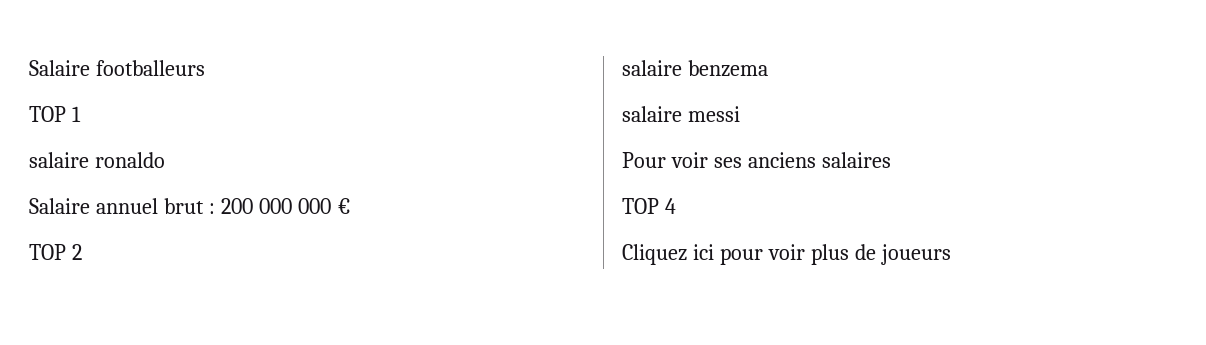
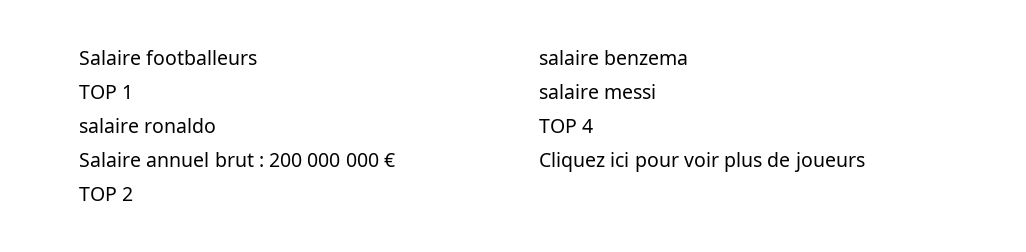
[622,152,891,168] // Pour voir ses anciens salaires -> (657, 91) none

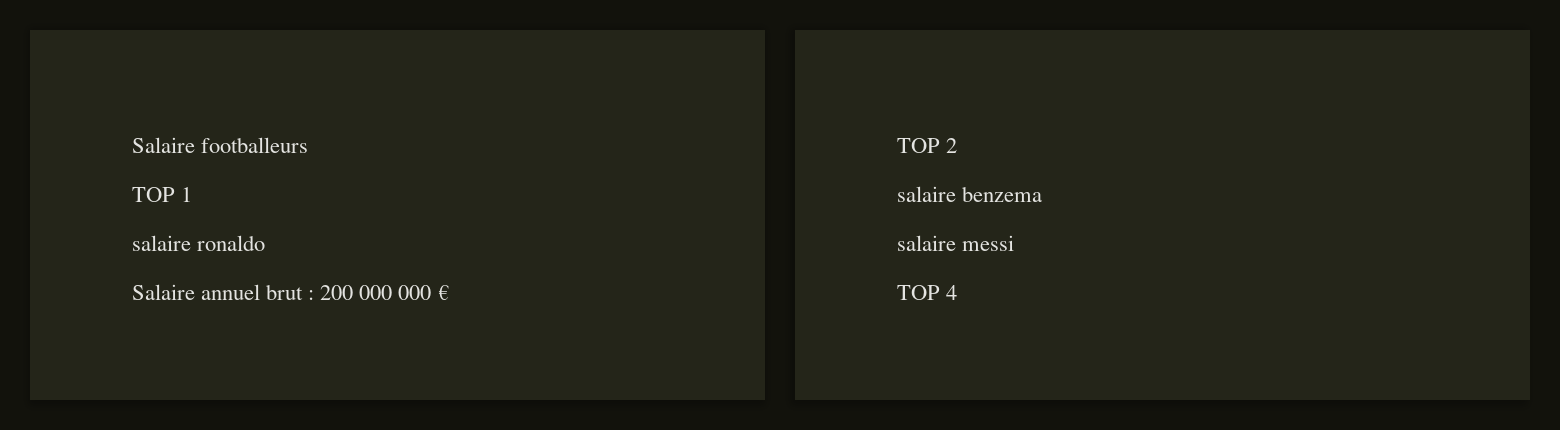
[539,152,865,172] // Cliquez ici pour voir plus de joueurs -> (958, 292) none

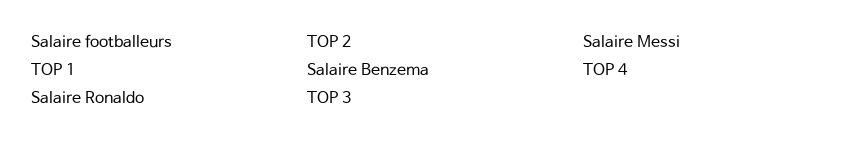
[132,235,266,251] [132,284,449,300] [897,138,958,153] [897,186,1043,202] [897,235,1015,251] // salaire ronaldo // Salaire annuel brut : 200 000 000 € // TOP 2 // salaire benzema // salaire messi -> [31,91,145,104] [307,35,352,47] [307,63,430,76] [307,91,352,103] [583,35,681,48] // Salaire Ronaldo // TOP 2 // Salaire Benzema // TOP 3 // Salaire Messi

